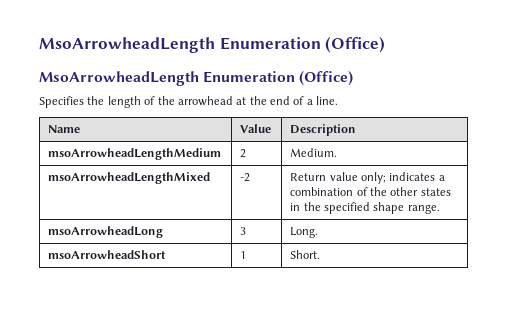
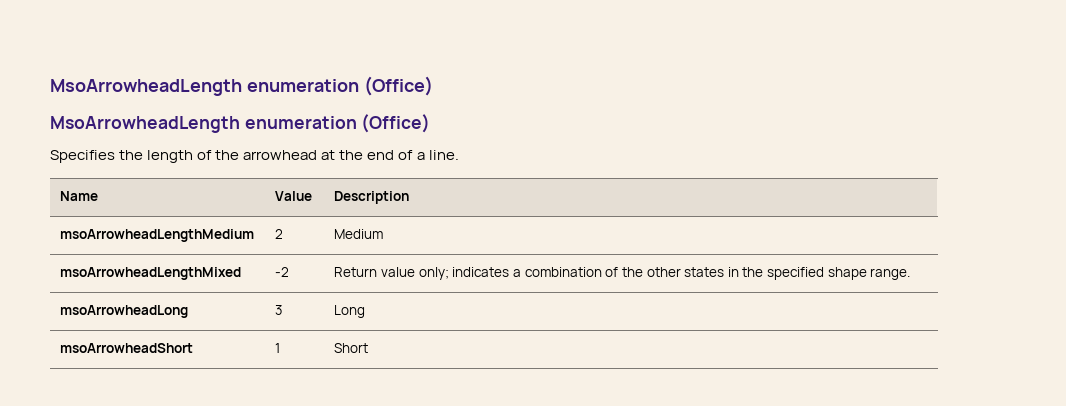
[39,37,321,53] MsoArrowheadLength Enumeration -> [50,79,359,96] MsoArrowheadLength enumeration
[203,71,296,83] Enumeration -> [244,116,357,129] enumeration
[290,148,338,157] Medium. -> [334,229,384,239] Medium
[290,227,319,238] Long. -> [334,305,366,318] Long
[290,250,321,259] Short. -> [334,343,369,353] Short

